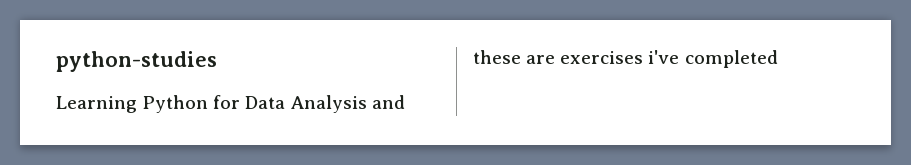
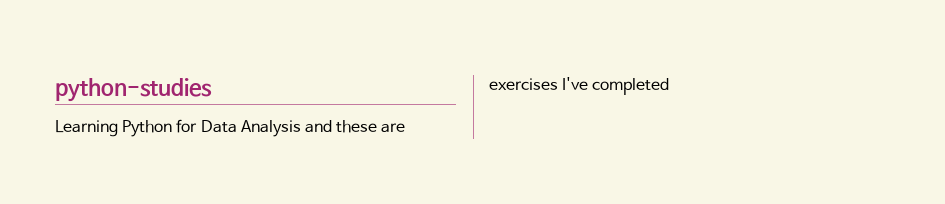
[648,50,680,64] i've -> [562,77,589,90] I've

